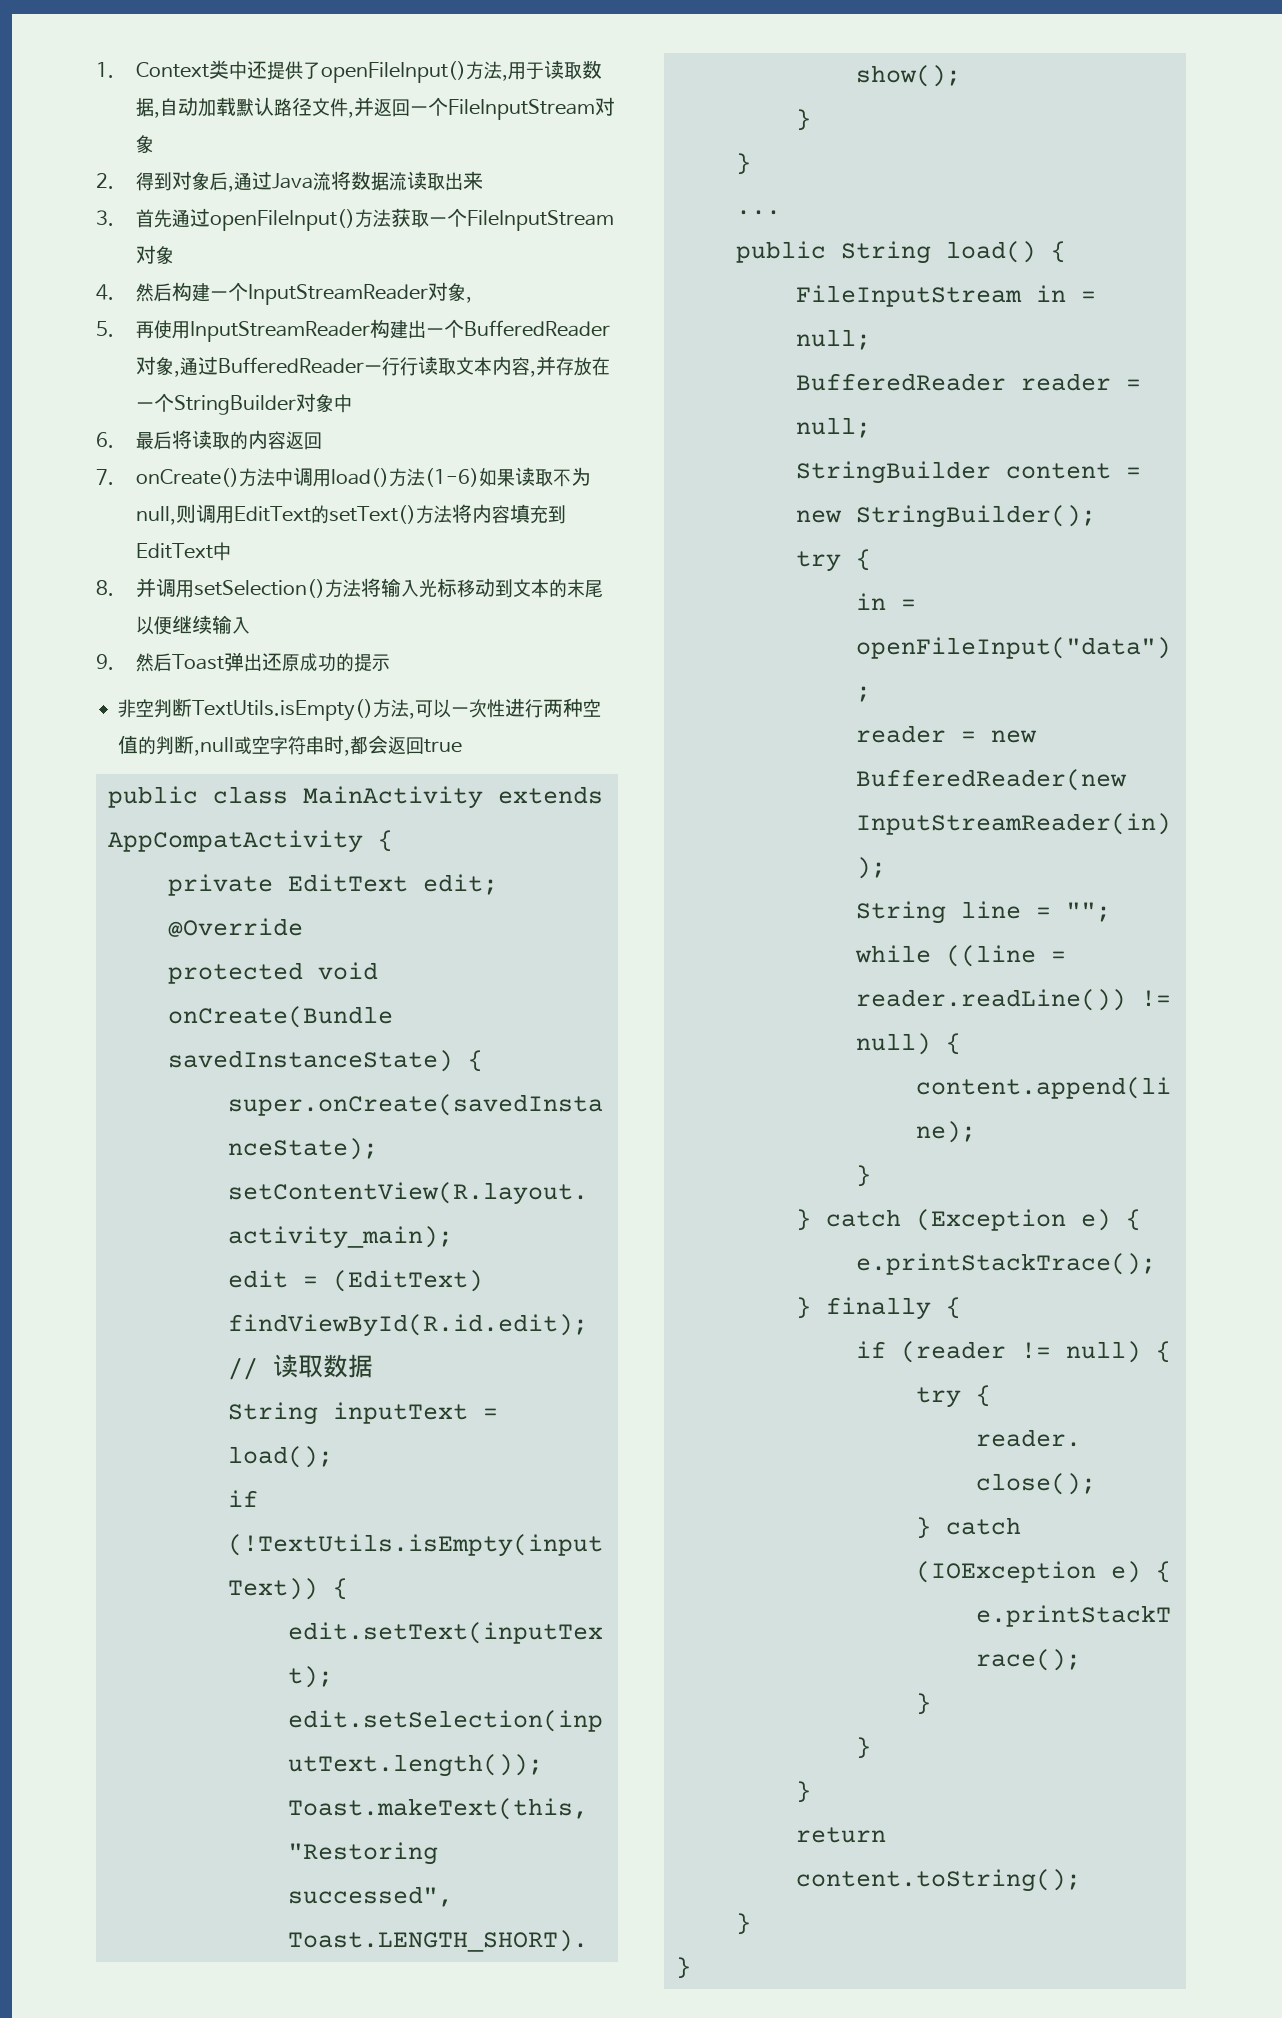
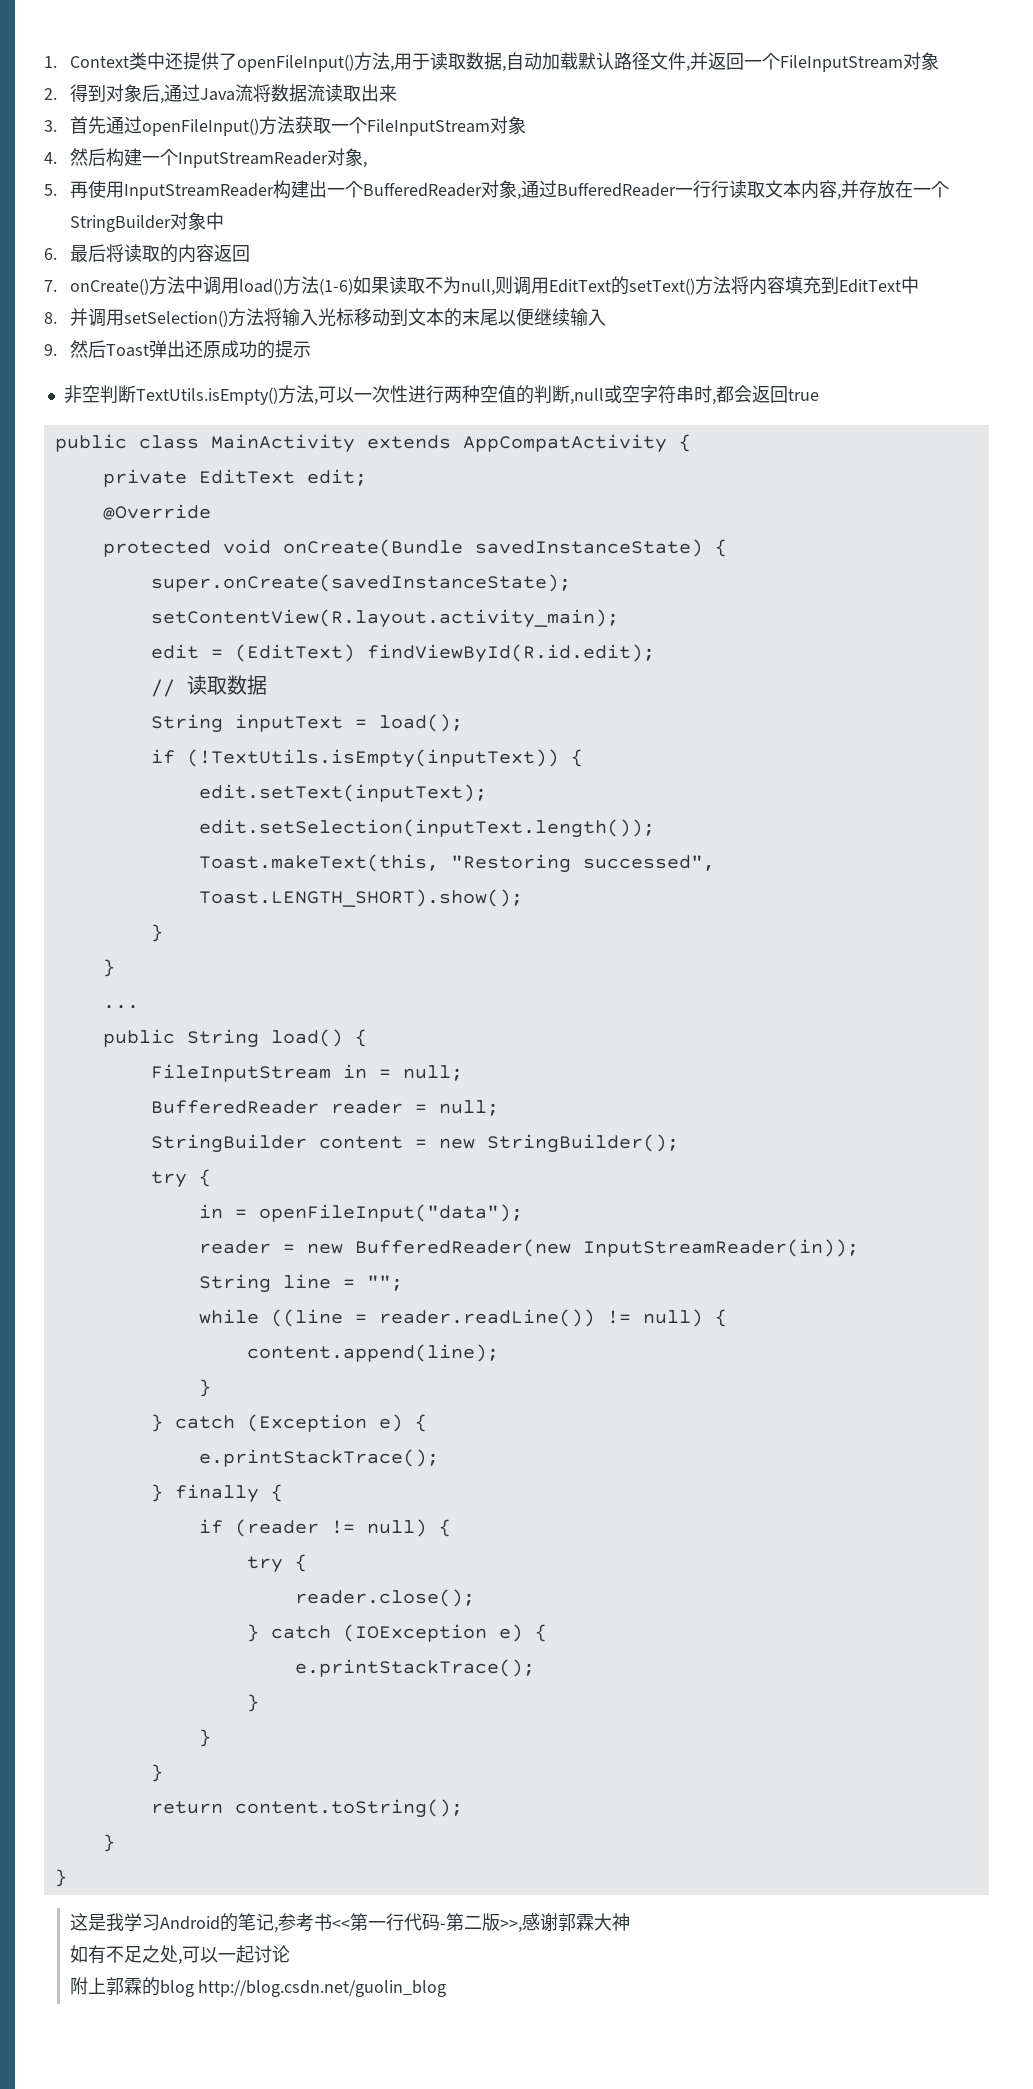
(691, 1968) none -> [69,1913,630,1933] [69,1945,290,1965] [69,1977,447,1997] // 这是我学习Android的笔记,参考书<<第一行代码-第二版>>,感谢郭霖大神 // 如有不足之处,可以一起讨论 // 附上郭霖的blog http://blog.csdn.net/guolin_blog

